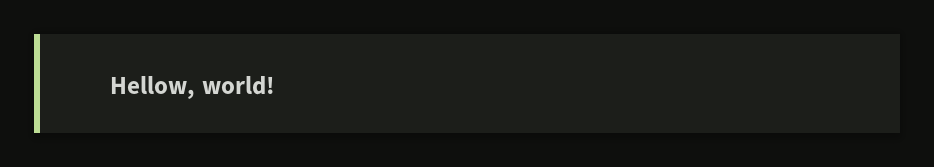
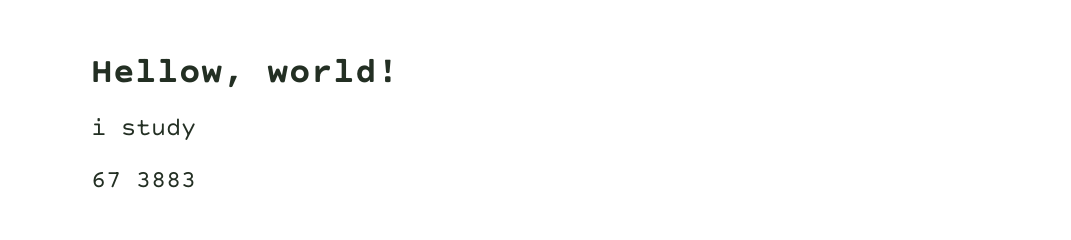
(275, 85) none -> [91,118,196,141] [91,171,196,188] // i study // 67 3883

